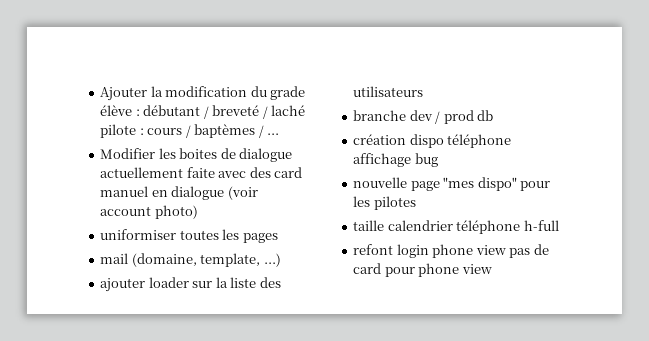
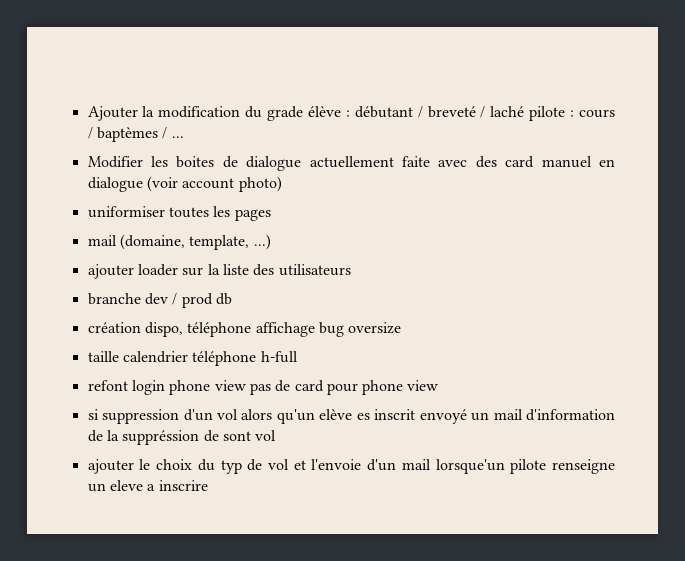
[409,134,444,148] dispo -> [144,322,183,337] dispo,
[353,177,551,191] [353,196,416,210] // nouvelle page "mes dispo" pour les pilotes -> [348,322,402,334] oversize
(492, 269) none -> [87,409,615,424] [87,430,277,445] [87,459,615,474] [87,480,208,492] // si suppression d'un vol alors qu'un elève es inscrit envoyé un mail d'information de la suppréssion de sont vol // ajouter le choix du typ de vol et l'envoie d'un mail lorsque'un pilote renseigne un eleve a inscrire

